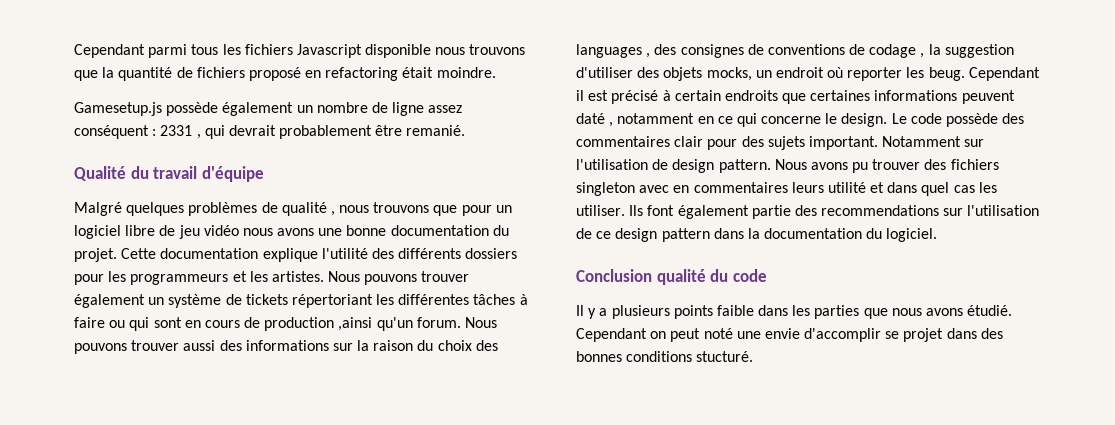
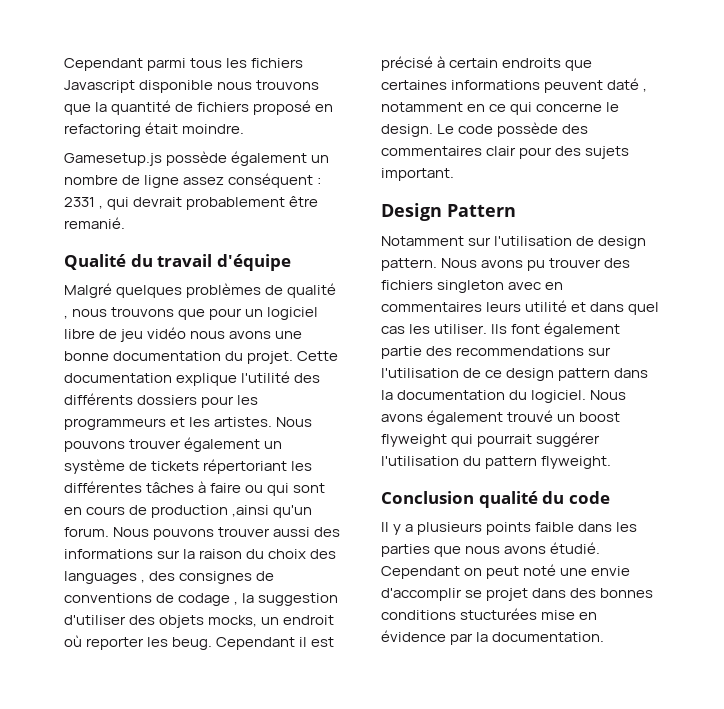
(878, 143) none -> [381,203,516,221] // Design Pattern //
(938, 235) none -> [590,390,627,400] [381,410,621,425] [381,432,601,447] [381,456,612,469] Nous avons également trouvé un boost flyweight qui pourrait suggérer l'utilisation du pattern flyweight.
[696,351,754,362] stucturé. -> [460,608,598,620] [381,630,605,645] stucturées mise en évidence par la documentation.

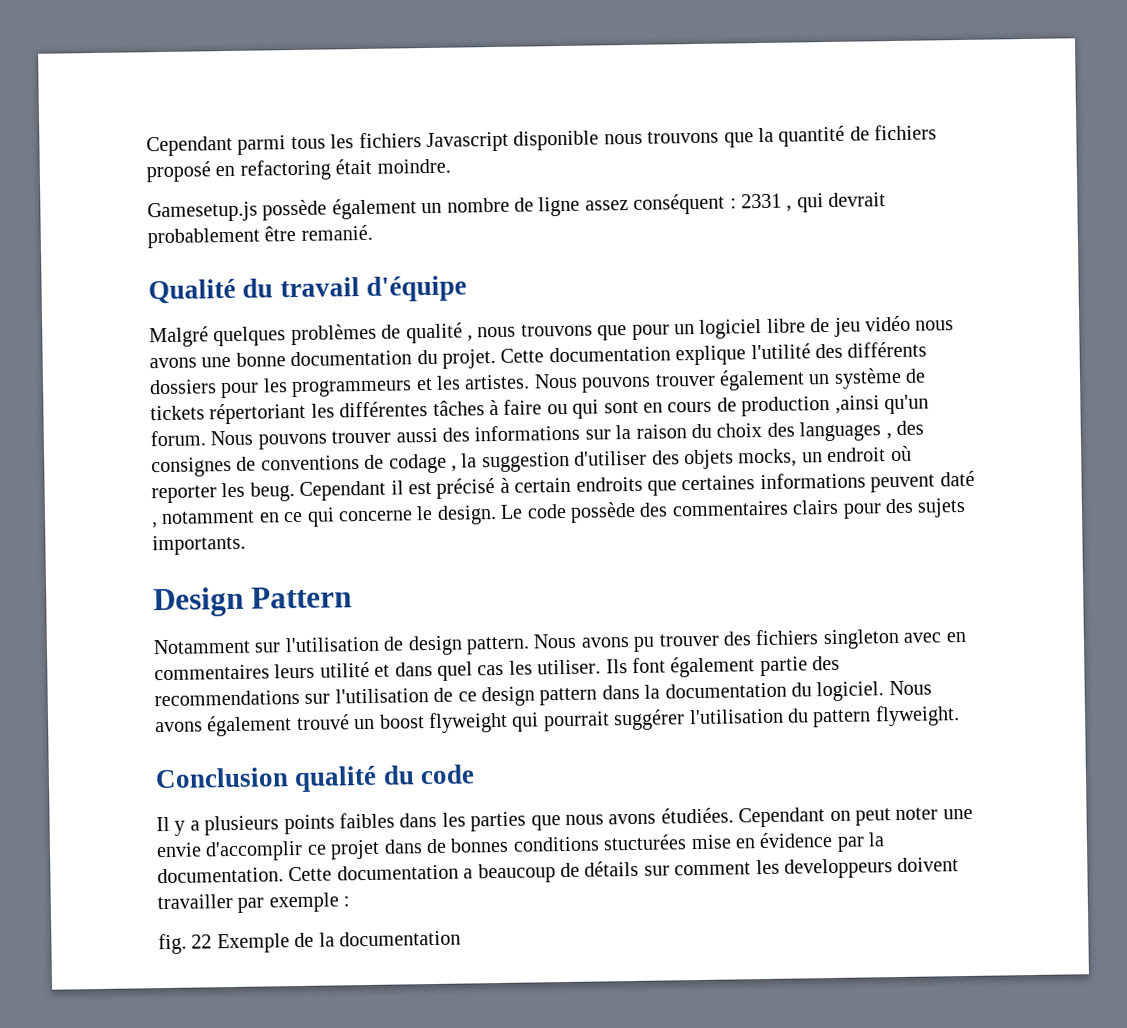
[486,146,517,156] clair -> [792,499,840,515] clairs
[381,168,454,181] important. -> [152,534,246,556] importants.
[535,522,575,532] faible -> [339,812,395,829] faibles
[550,542,601,554] étudié. -> [660,807,734,824] étudiées.
[523,564,557,576] noté -> [895,807,939,821] noter
[465,590,483,598] se -> [306,844,327,855] ce
[570,588,597,598] des -> [426,838,447,854] de
(605, 637) none -> [288,857,960,884] [157,892,351,913] [158,930,461,955] Cette documentation a beaucoup de détails sur comment les developpeurs doivent travailler par exemple : // fig. 22 Exemple de la documentation

